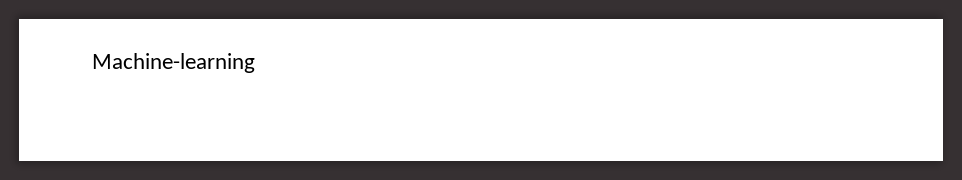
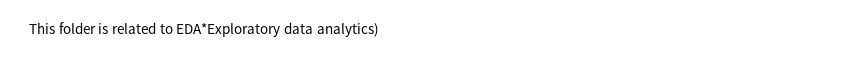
[92,53,255,73] Machine-learning -> [29,22,379,37] This folder is related to EDA*Exploratory data analytics)

